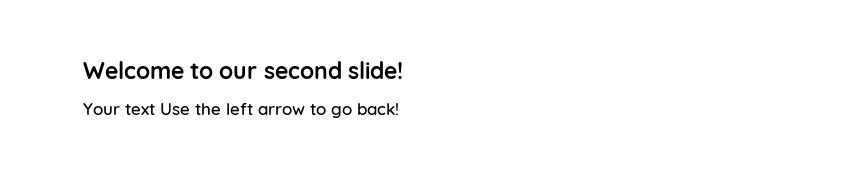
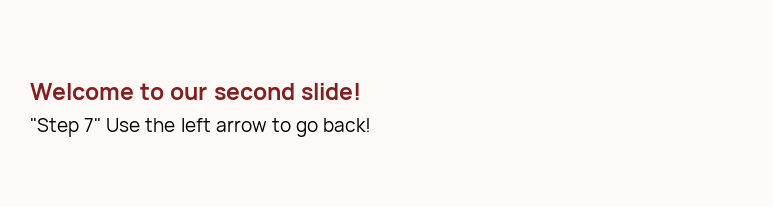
[83,103,155,115] Your text -> [30,118,102,137] "Step 7"

